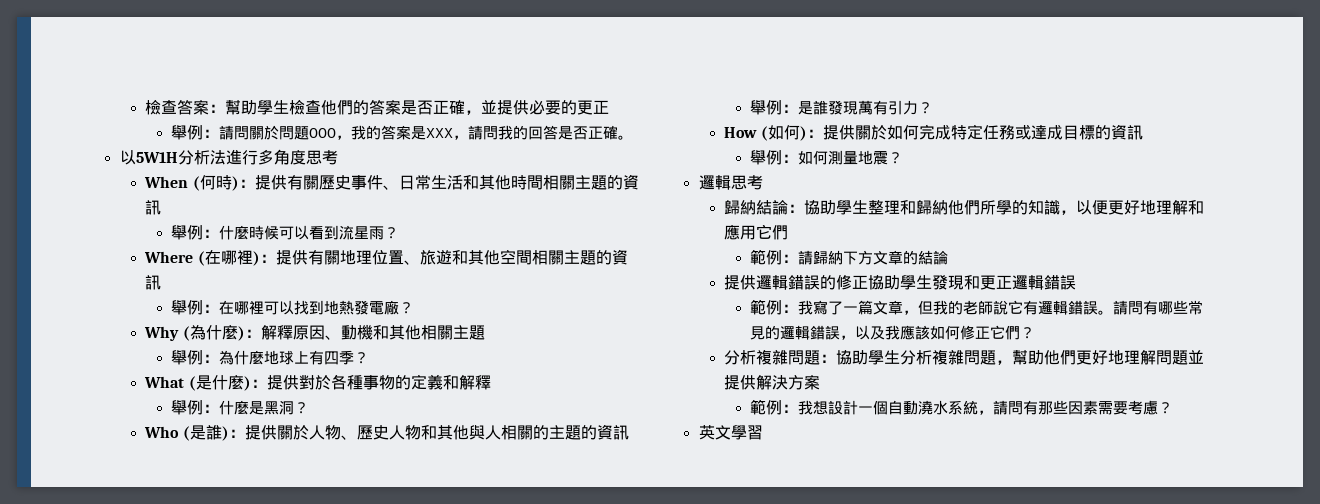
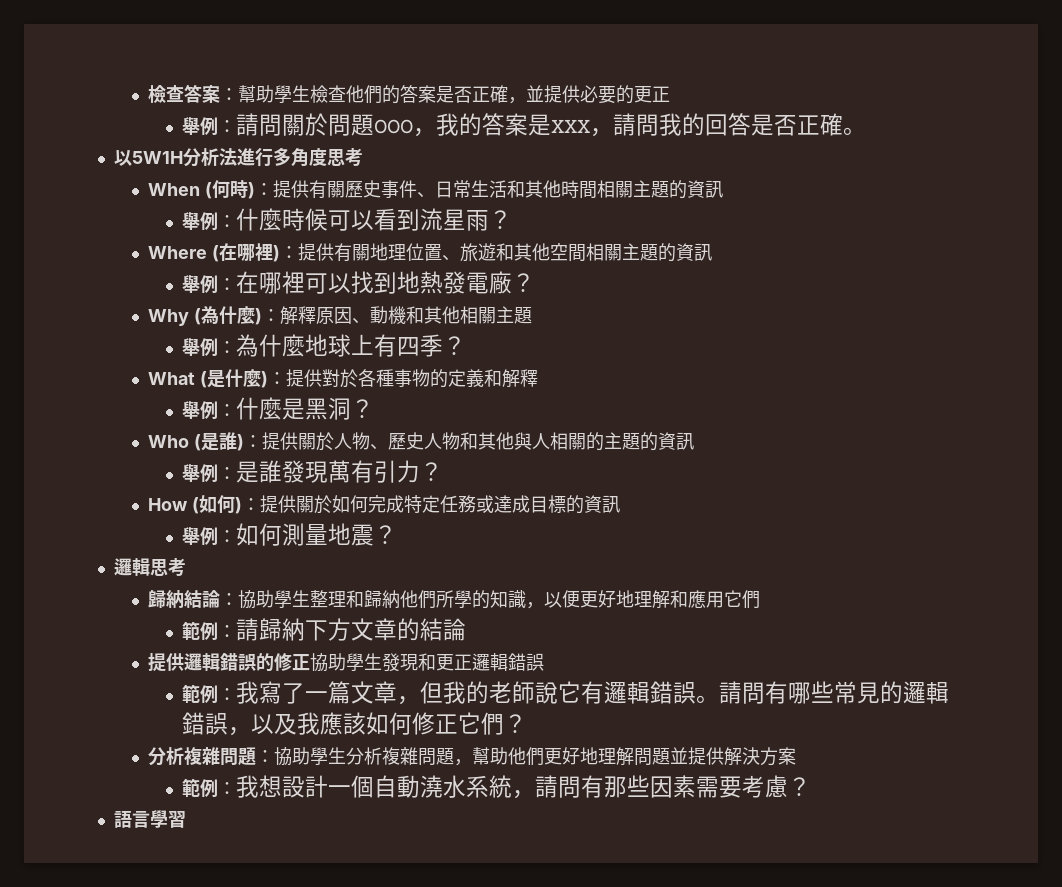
[698,425,731,440] 英文 -> [113,811,150,828] 語言

